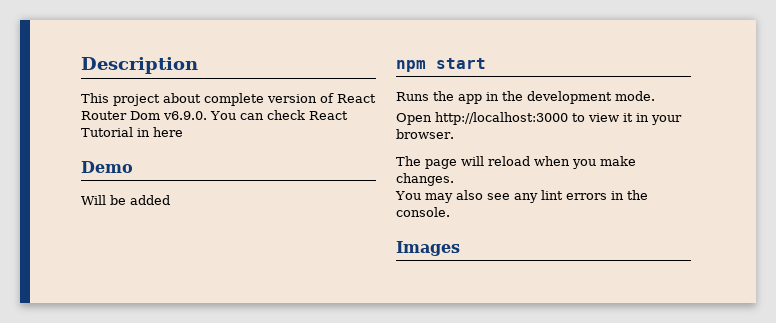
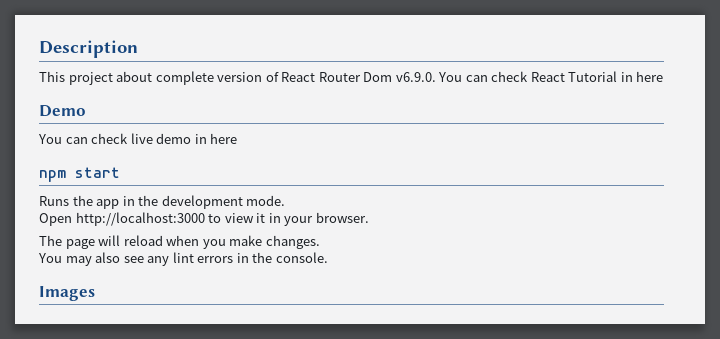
[81,195,170,205] Will be added -> [38,133,238,144] You can check live demo in here

